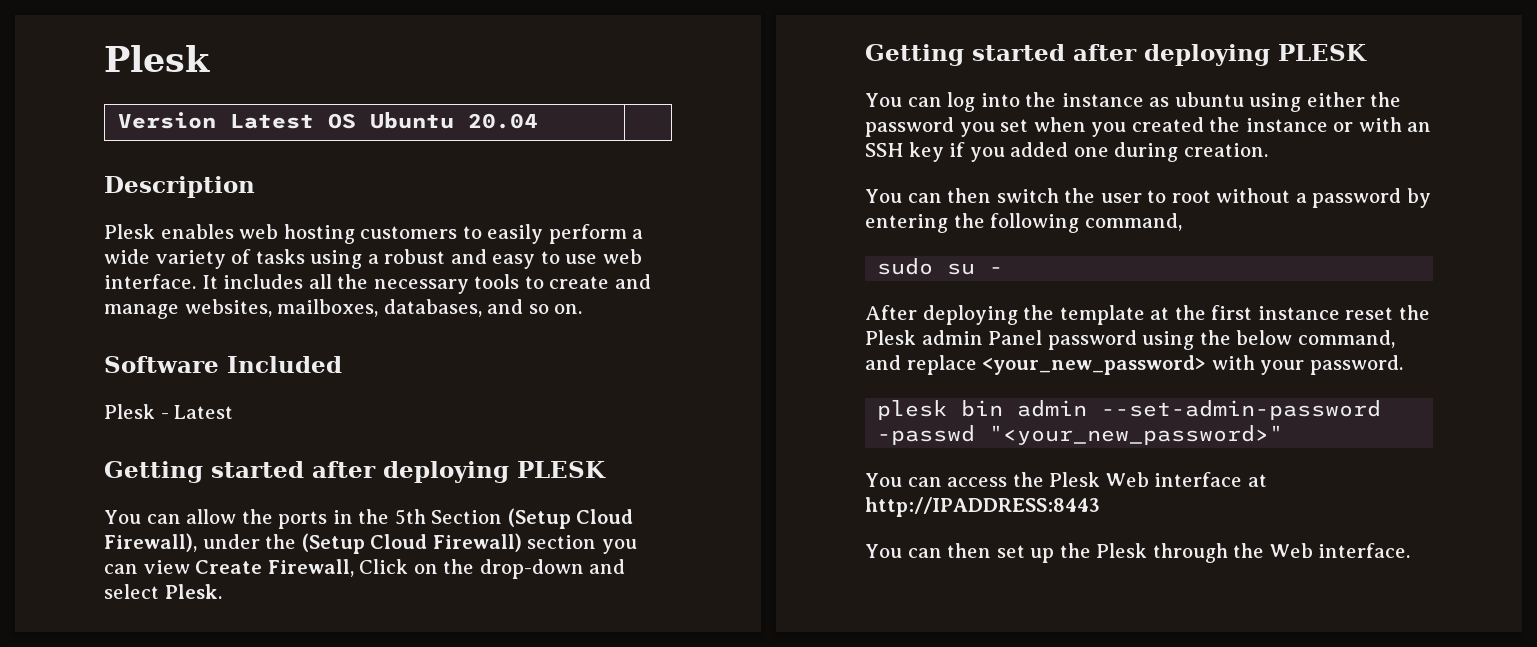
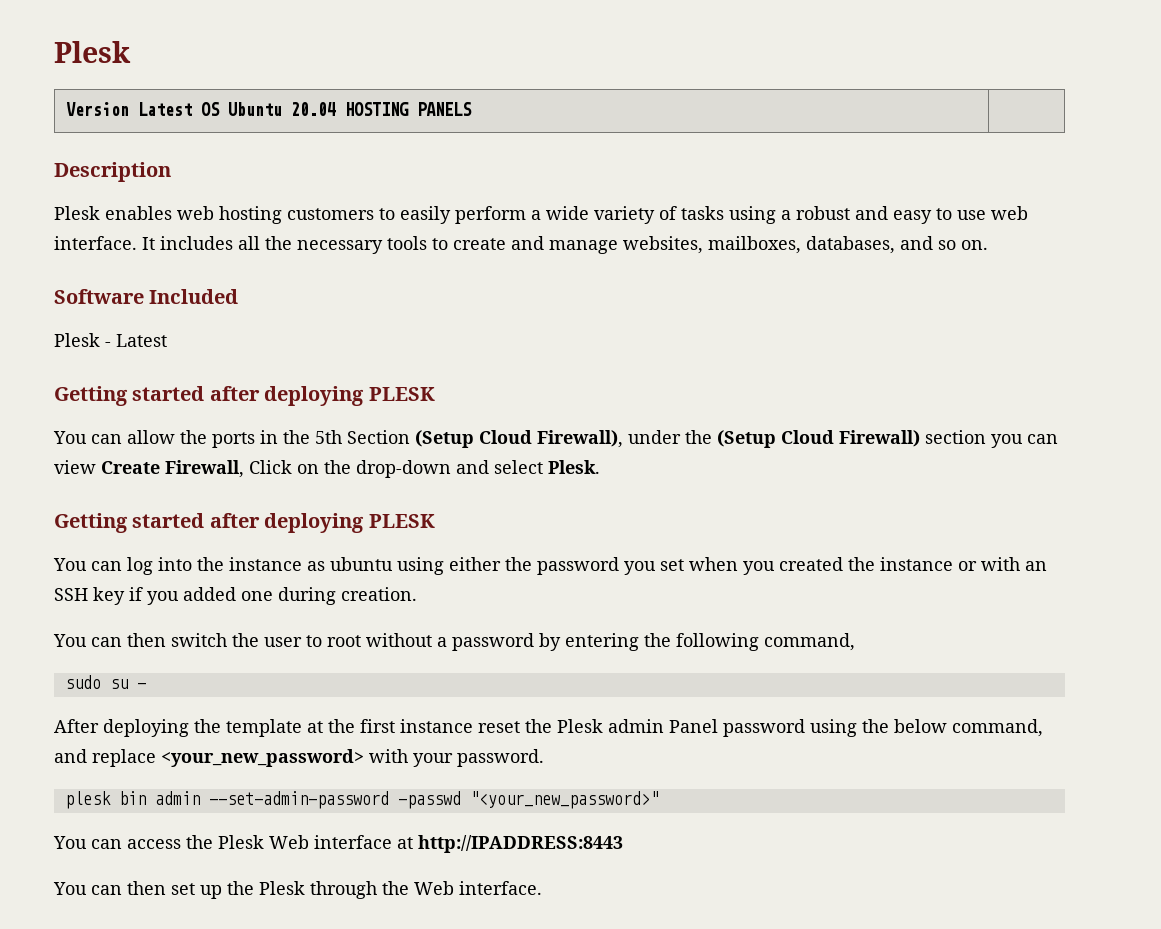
(538, 121) none -> [345,102,473,116] HOSTING PANELS

